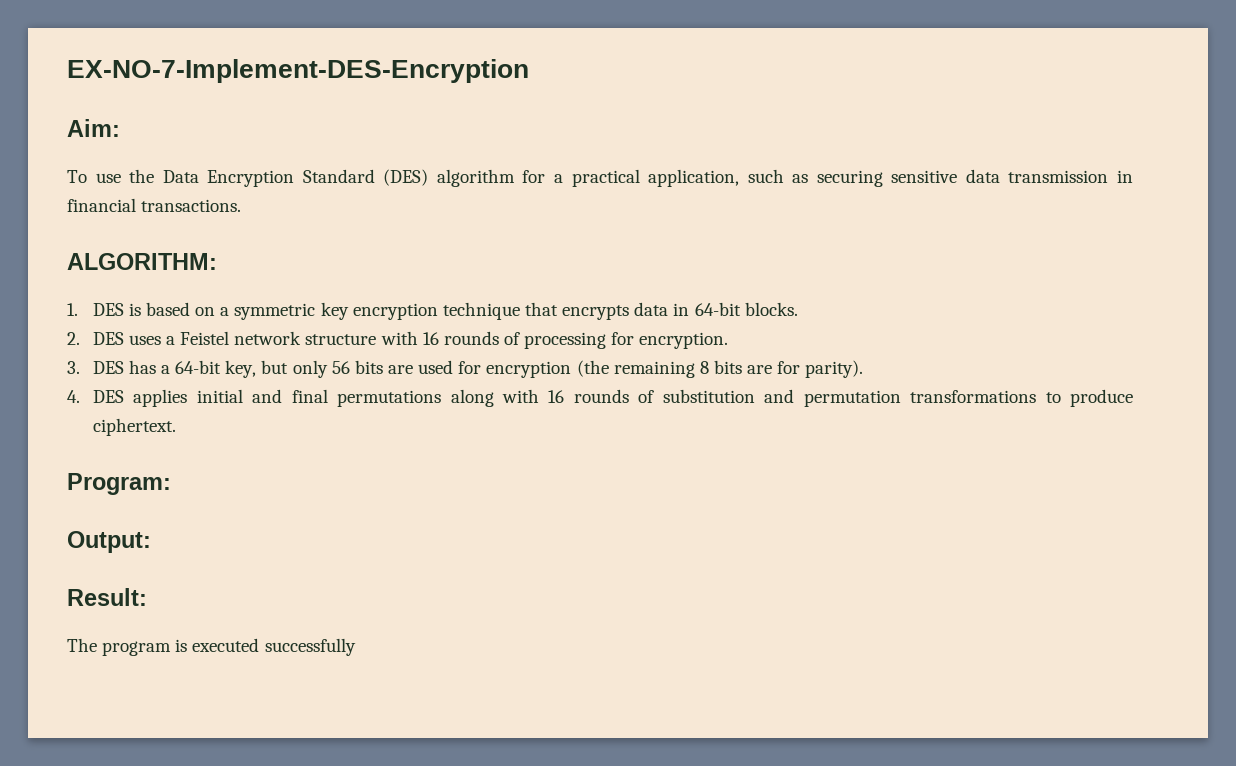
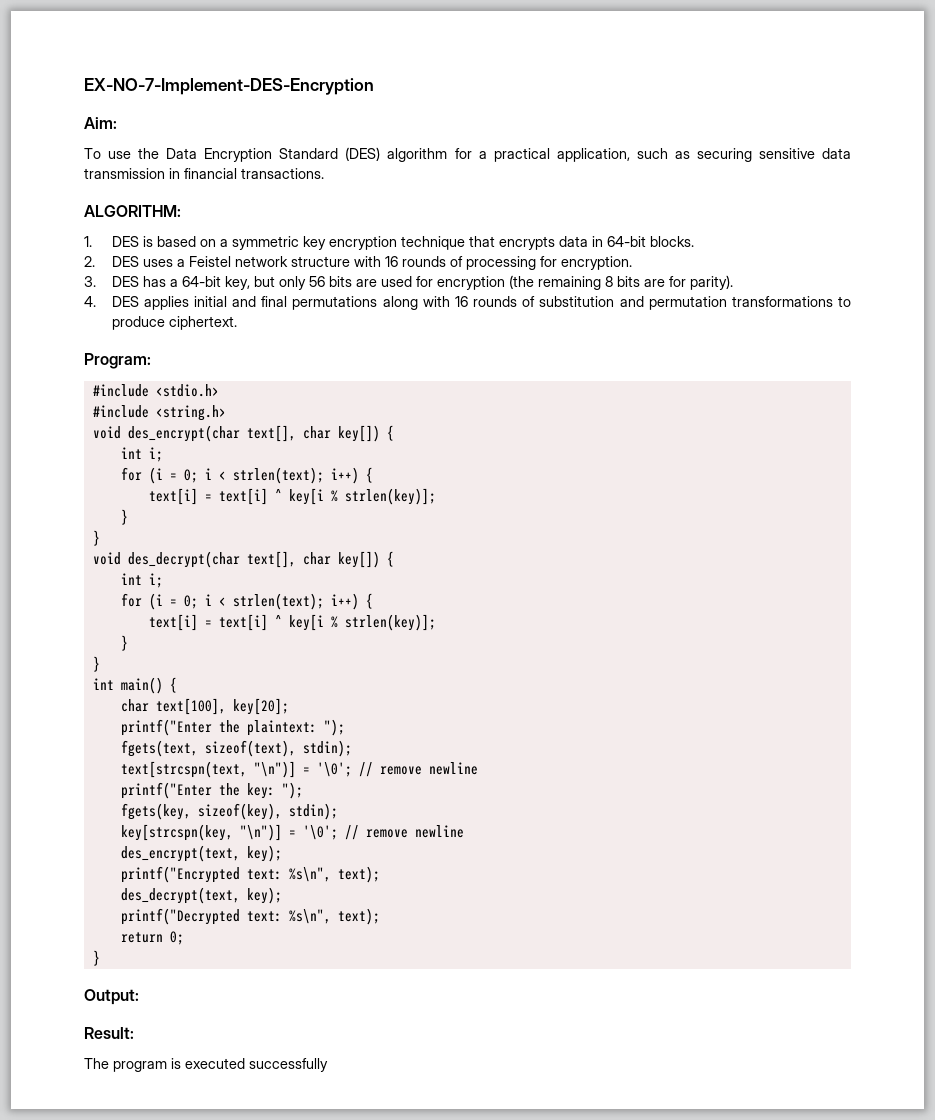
(171, 484) none -> [92,384,219,397] [92,405,226,421] [92,425,394,442] [120,447,163,462] [120,467,373,484] [148,488,436,505] [120,509,128,525] [92,530,100,546] [92,551,394,568] [120,573,163,588] [120,593,373,610] [148,614,436,631] [120,635,128,651] [92,656,100,672] [92,677,177,694] [120,698,289,715] [120,719,345,736] [120,740,352,757] [120,761,478,778] [120,782,303,799] [120,803,338,820] [120,824,464,841] [120,845,282,862] [120,866,380,883] [120,887,282,904] [120,908,380,925] [120,931,184,945] [92,950,100,966] // #include <stdio.h> // #include <string.h> // void des_encrypt(char text[], char key[]) { // int i; // for (i = 0; i < strlen(text); i++) { // text[i] = text[i] ^ key[i % strlen(key)]; // } // } // void des_decrypt(char text[], char key[]) { // int i; // for (i = 0; i < strlen(text); i++) { // text[i] = text[i] ^ key[i % strlen(key)]; // } // } // int main() { // char text[100], key[20]; // printf("Enter the plaintext: "); // fgets(text, sizeof(text), stdin); // text[strcspn(text, "\n")] = '\0'; // remove newline // printf("Enter the key: "); // fgets(key, sizeof(key), stdin); // key[strcspn(key, "\n")] = '\0'; // remove newline // des_encrypt(text, key); // printf("Encrypted text: %s\n", text); // des_decrypt(text, key); // printf("Decrypted text: %s\n", text); // return 0; // }

